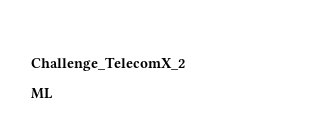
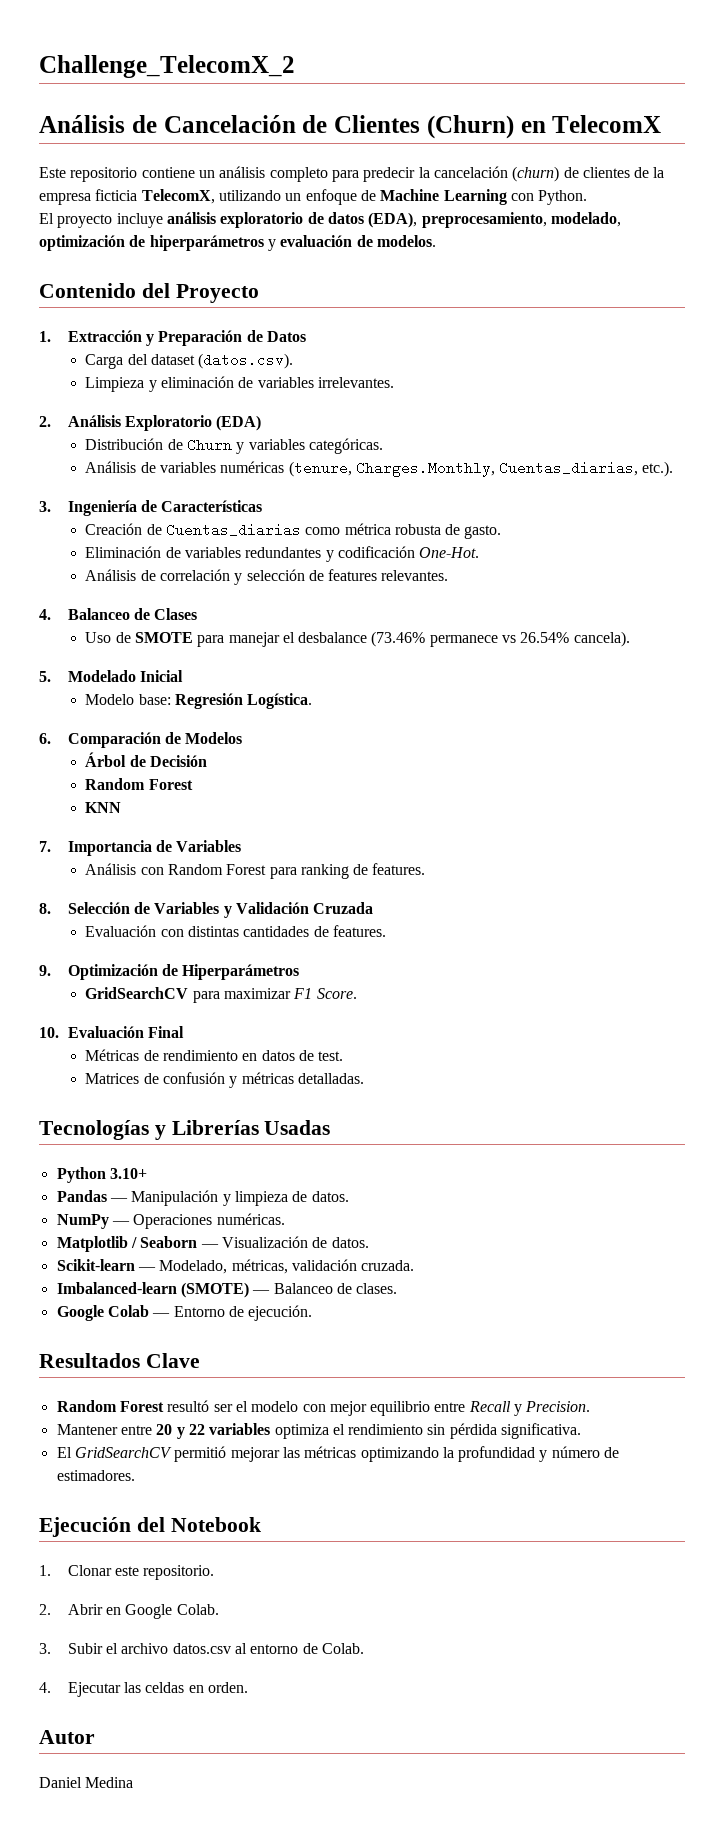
[31,88,53,99] ML -> [39,115,662,139] [39,166,665,182] [39,189,588,205] [39,212,621,228] [39,235,436,251] [39,283,259,303] [39,330,306,346] [85,353,294,369] [85,376,394,392] [39,415,262,431] [85,438,383,454] [85,461,674,477] [39,500,263,516] [85,523,502,539] [85,546,480,562] [85,569,449,585] [39,608,198,620] [85,631,630,647] [39,670,183,682] [85,693,313,709] [39,732,243,748] [85,752,207,767] [85,778,193,790] [85,802,122,813] [39,840,242,856] [85,863,426,879] [39,902,374,918] [85,925,386,937] [39,964,300,980] [85,987,357,1003] [39,1026,184,1038] [85,1049,344,1061] [85,1072,364,1088] [39,1120,331,1140] [56,1167,147,1183] [56,1190,349,1206] [56,1213,285,1229] [56,1236,369,1252] [56,1259,415,1274] [56,1282,398,1298] [56,1305,313,1321] [39,1353,200,1368] [56,1400,591,1416] [56,1423,582,1439] [56,1446,620,1462] [56,1470,135,1481] [39,1517,261,1537] [39,1565,215,1580] [39,1604,219,1619] [39,1643,364,1654] [39,1682,248,1697] [39,1730,95,1744] [39,1777,134,1788] Análisis de Cancelación de Clientes (Churn) en TelecomX // Este repositorio contiene un análisis completo para predecir la cancelación (churn) de clientes de la empresa ficticia TelecomX, utilizando un enfoque de Machine Learning con Python. // El proyecto incluye análisis exploratorio de datos (EDA), preprocesamiento, modelado, optimización de hiperparámetros y evaluación de modelos. // Contenido del Proyecto // 1. Extracción y Preparación de Datos // Carga del dataset (datos.csv). // Limpieza y eliminación de variables irrelevantes. // 2. Análisis Exploratorio (EDA) // Distribución de Churn y variables categóricas. // Análisis de variables numéricas (tenure, Charges.Monthly, Cuentas_diarias, etc.). // 3. Ingeniería de Características // Creación de Cuentas_diarias como métrica robusta de gasto. // Eliminación de variables redundantes y codificación One-Hot. // Análisis de correlación y selección de features relevantes. // 4. Balanceo de Clases // Uso de SMOTE para manejar el desbalance (73.46% permanece vs 26.54% cancela). // 5. Modelado Inicial // Modelo base: Regresión Logística. // 6. Comparación de Modelos // Árbol de Decisión // Random Forest // KNN // 7. Importancia de Variables // Análisis con Random Forest para ranking de features. // 8. Selección de Variables y Validación Cruzada // Evaluación con distintas cantidades de features. // 9. Optimización de Hiperparámetros // GridSearchCV para maximizar F1 Score. // 10. Evaluación Final // Métricas de rendimiento en datos de test. // Matrices de confusión y métricas detalladas. // Tecnologías y Librerías Usadas // Python 3.10+ // Pandas — Manipulación y limpieza de datos. // NumPy — Operaciones numéricas. // Matplotlib / Seaborn — Visualización de datos. // Scikit-learn — Modelado, métricas, validación cruzada. // Imbalanced-learn (SMOTE) — Balanceo de clases. // Google Colab — Entorno de ejecución. // Resultados Clave // Random Forest resultó ser el modelo con mejor equilibrio entre Recall y Precision. // Mantener entre 20 y 22 variables optimiza el rendimiento sin pérdida significativa. // El GridSearchCV permitió mejorar las métricas optimizando la profundidad y número de estimadores. // Ejecución del Notebook // 1. Clonar este repositorio. // 2. Abrir en Google Colab. // 3. Subir el archivo datos.csv al entorno de Colab. // 4. Ejecutar las celdas en orden. // Autor // Daniel Medina

